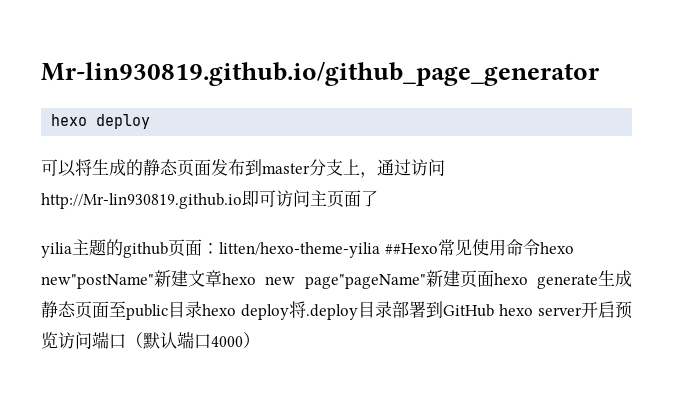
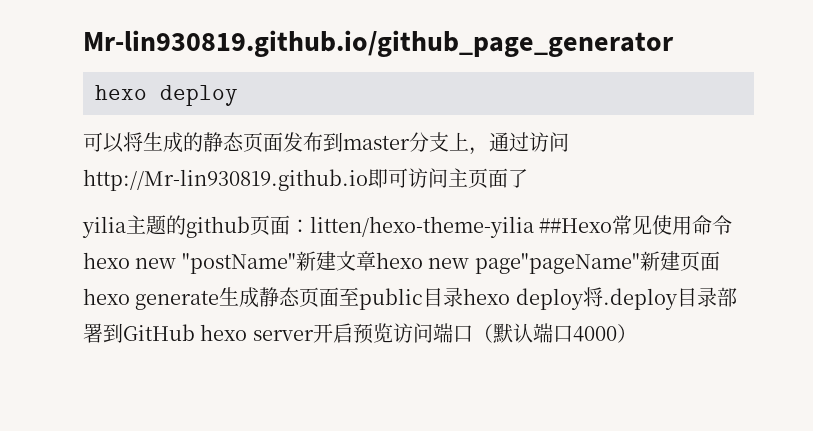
[41,274,154,289] new"postName" -> [135,253,296,274] new "postName"

